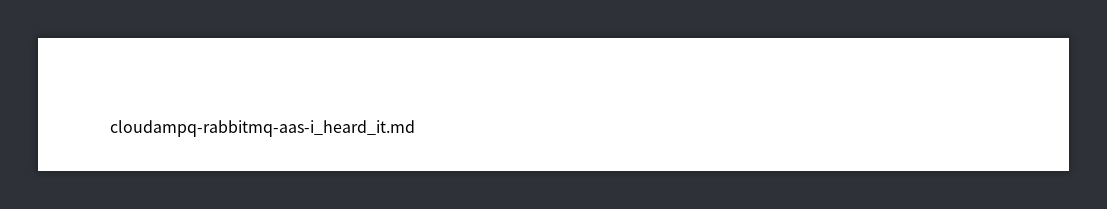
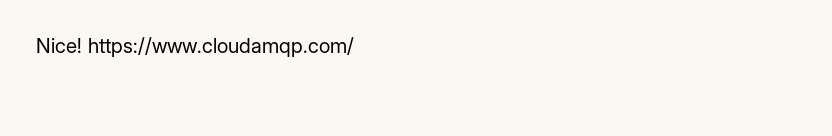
[110,120,415,137] cloudampq-rabbitmq-aas-i_heard_it.md -> [36,37,354,57] Nice! https://www.cloudamqp.com/

